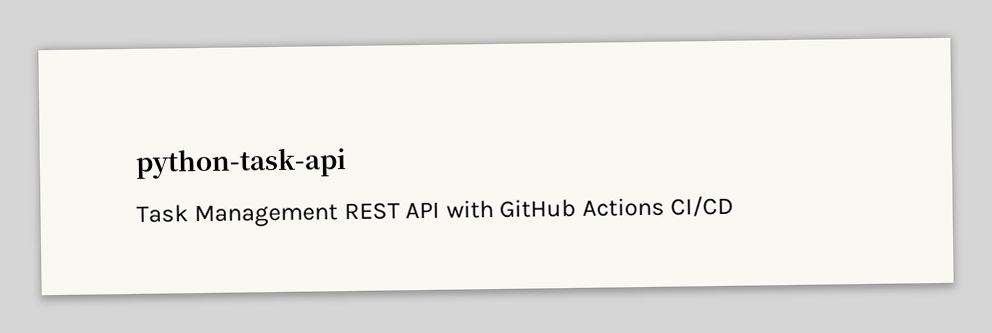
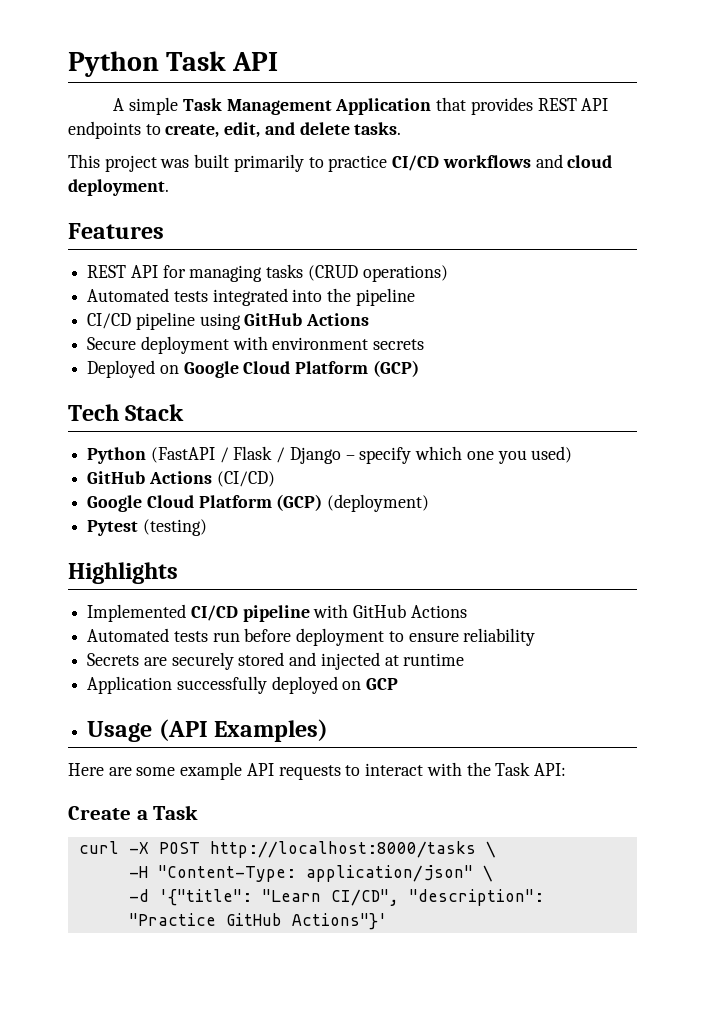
[135,148,347,179] [136,195,735,228] python-task-api // Task Management REST API with GitHub Actions CI/CD -> [68,51,278,77] [113,97,609,115] [68,121,402,139] [68,154,613,172] [68,179,169,196] [68,223,164,239] [87,264,448,282] [87,288,415,306] [87,312,370,330] [87,336,425,354] [87,360,419,378] [68,404,185,421] [87,446,573,464] [87,471,275,487] [87,494,430,512] [87,519,207,536] [68,562,178,584] [87,604,467,622] [87,628,536,646] [87,652,465,670] [87,676,399,694] [87,719,328,742] [68,762,566,780] [68,805,199,820] [78,841,496,858] [128,865,493,882] [128,889,544,906] [128,913,387,930] Python Task API // A simple Task Management Application that provides REST API endpoints to create, edit, and delete tasks. // This project was built primarily to practice CI/CD workflows and cloud deployment. // Features // REST API for managing tasks (CRUD operations) // Automated tests integrated into the pipeline // CI/CD pipeline using GitHub Actions // Secure deployment with environment secrets // Deployed on Google Cloud Platform (GCP) // Tech Stack // Python (FastAPI / Flask / Django – specify which one you used) // GitHub Actions (CI/CD) // Google Cloud Platform (GCP) (deployment) // Pytest (testing) // Highlights // Implemented CI/CD pipeline with GitHub Actions // Automated tests run before deployment to ensure reliability // Secrets are securely stored and injected at runtime // Application successfully deployed on GCP // Usage (API Examples) // Here are some example API requests to interact with the Task API: // Create a Task // curl -X POST http://localhost:8000/tasks \ // -H "Content-Type: application/json" \ // -d '{"title": "Learn CI/CD", "description": "Practice GitHub Actions"}'

